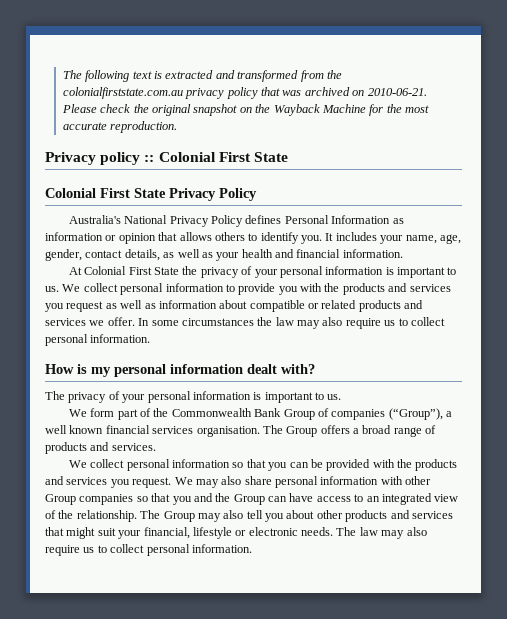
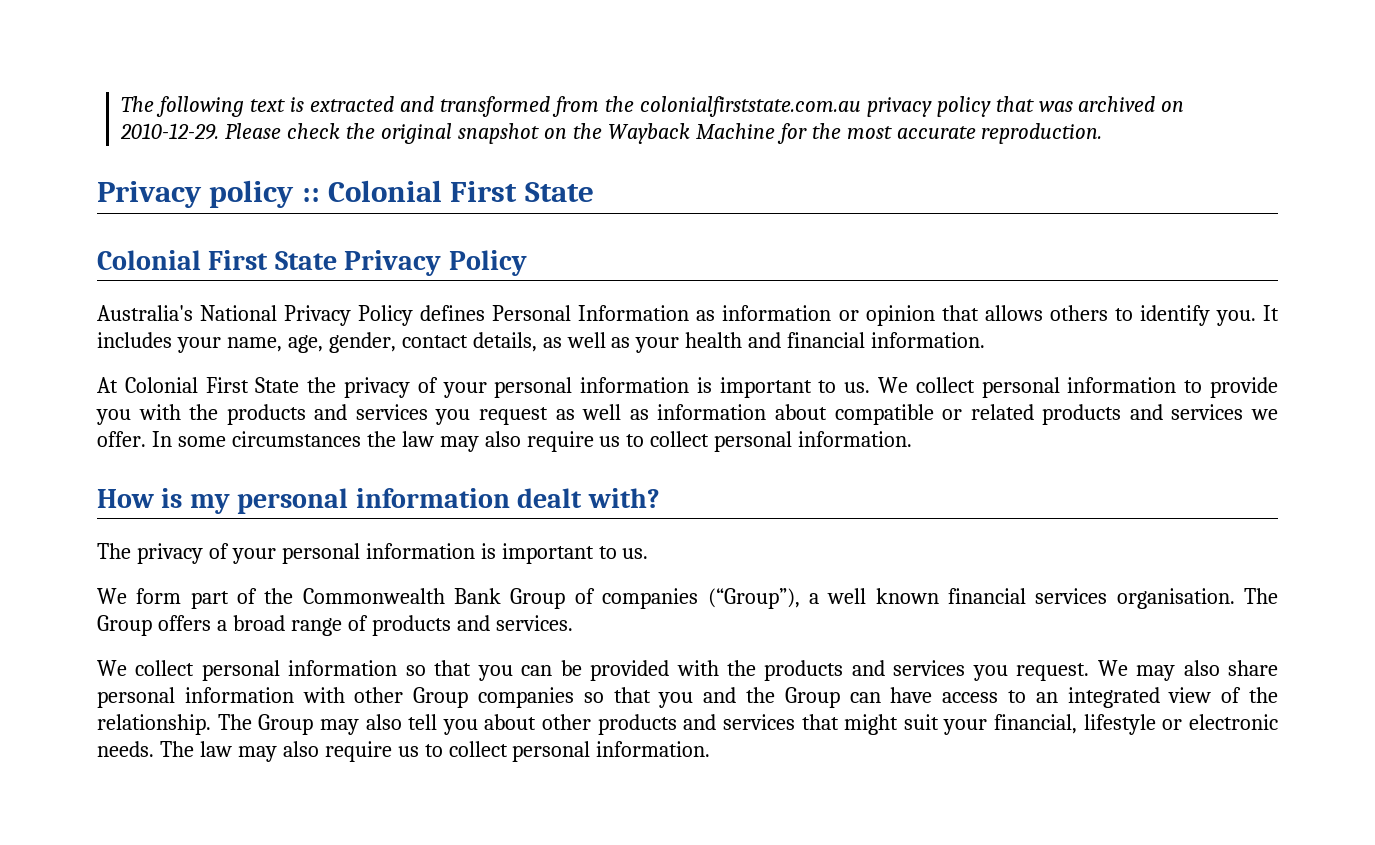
[367,88,427,96] 2010-06-21. -> [120,123,220,140] 2010-12-29.

